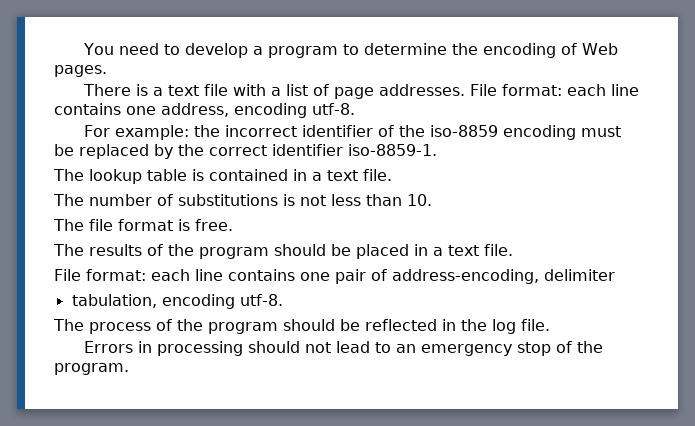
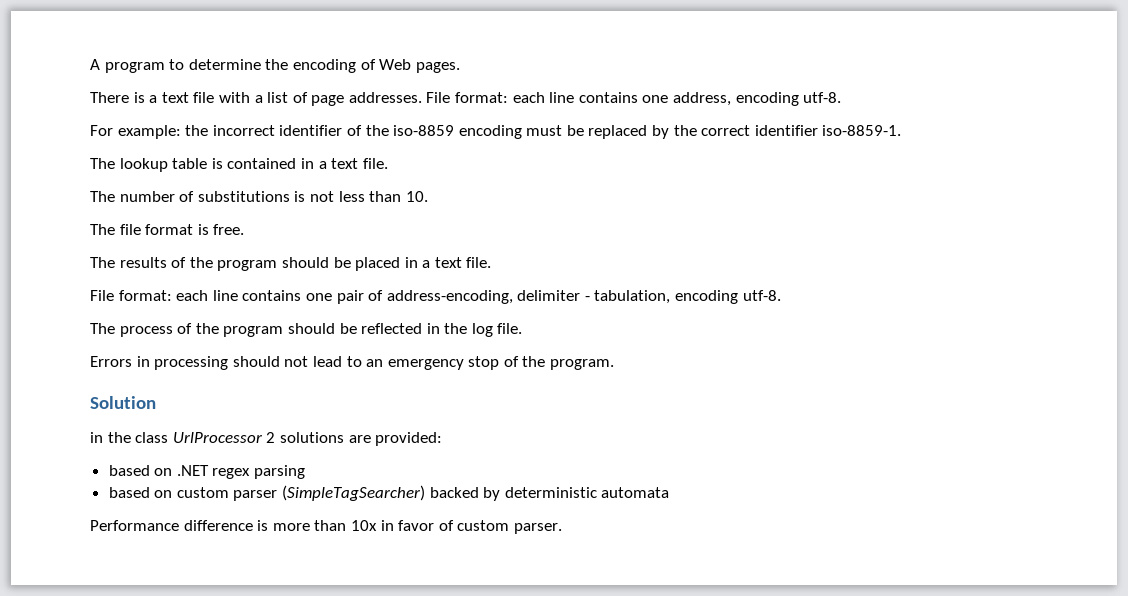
[82,43,263,58] You need to develop a -> [90,59,100,70] A
(615, 275) // -> [584,296,590,301] -
(129, 369) none -> [90,396,156,409] [90,432,443,446] [108,465,306,479] [108,485,670,501] [90,520,562,534] // Solution // in the class UrlProcessor 2 solutions are provided: // based on .NET regex parsing // based on custom parser (SimpleTagSearcher) backed by deterministic automata // Performance difference is more than 10x in favor of custom parser.

